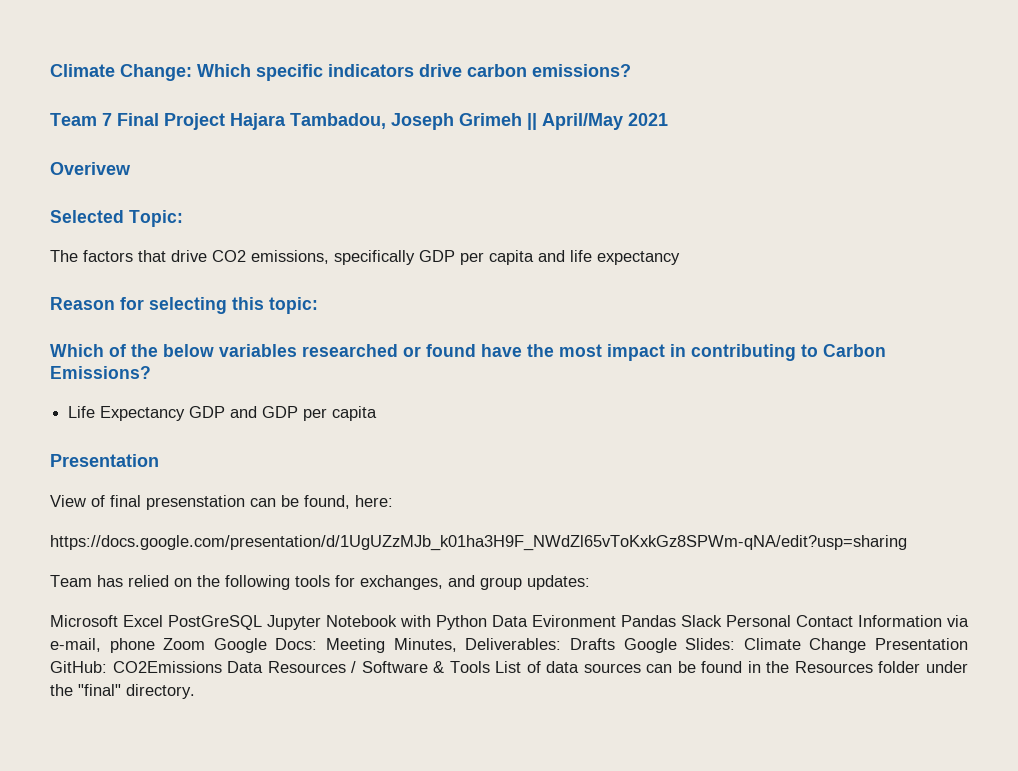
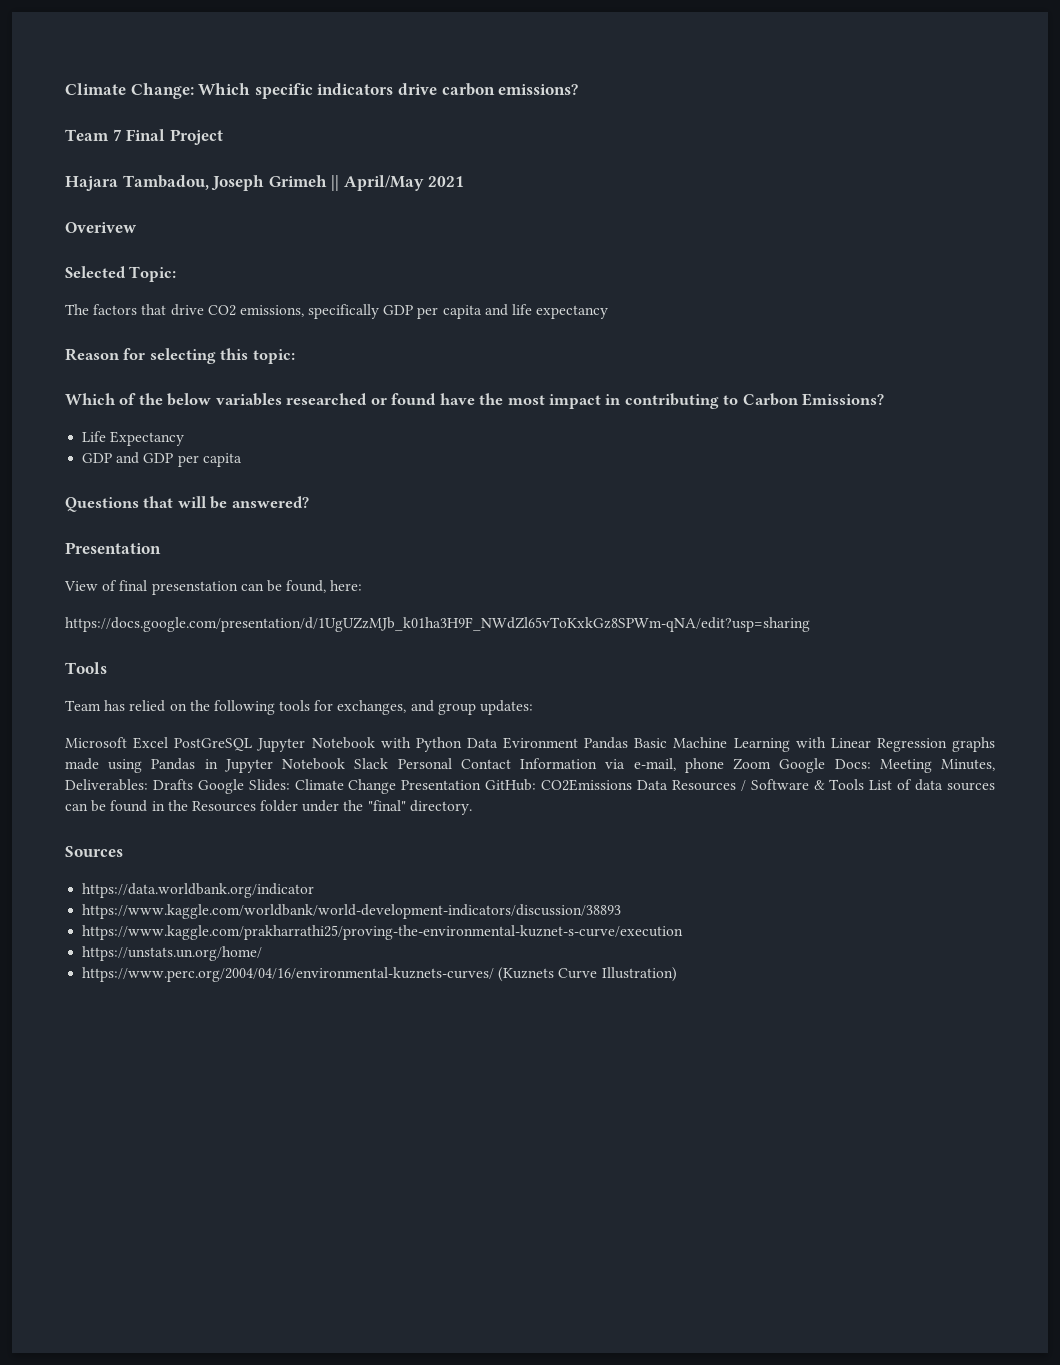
(225, 121) none -> (223, 137) //
(186, 413) none -> (185, 438) //
(378, 413) none -> [65,496,309,512] // Questions that will be answered?
(907, 543) none -> [65,662,107,674] // Tools
(676, 621) none -> [634,737,995,752] [65,758,346,773] Basic Machine Learning with Linear Regression graphs made using Pandas in Jupyter Notebook
(195, 691) none -> [65,846,123,857] [82,883,315,898] [82,904,622,919] [82,925,684,940] [82,946,263,961] [82,967,677,982] // Sources // https://data.worldbank.org/indicator // https://www.kaggle.com/worldbank/world-development-indicators/discussion/38893 // https://www.kaggle.com/prakharrathi25/proving-the-environmental-kuznet-s-curve/execution // https://unstats.un.org/home/ // https://www.perc.org/2004/04/16/environmental-kuznets-curves/ (Kuznets Curve Illustration)

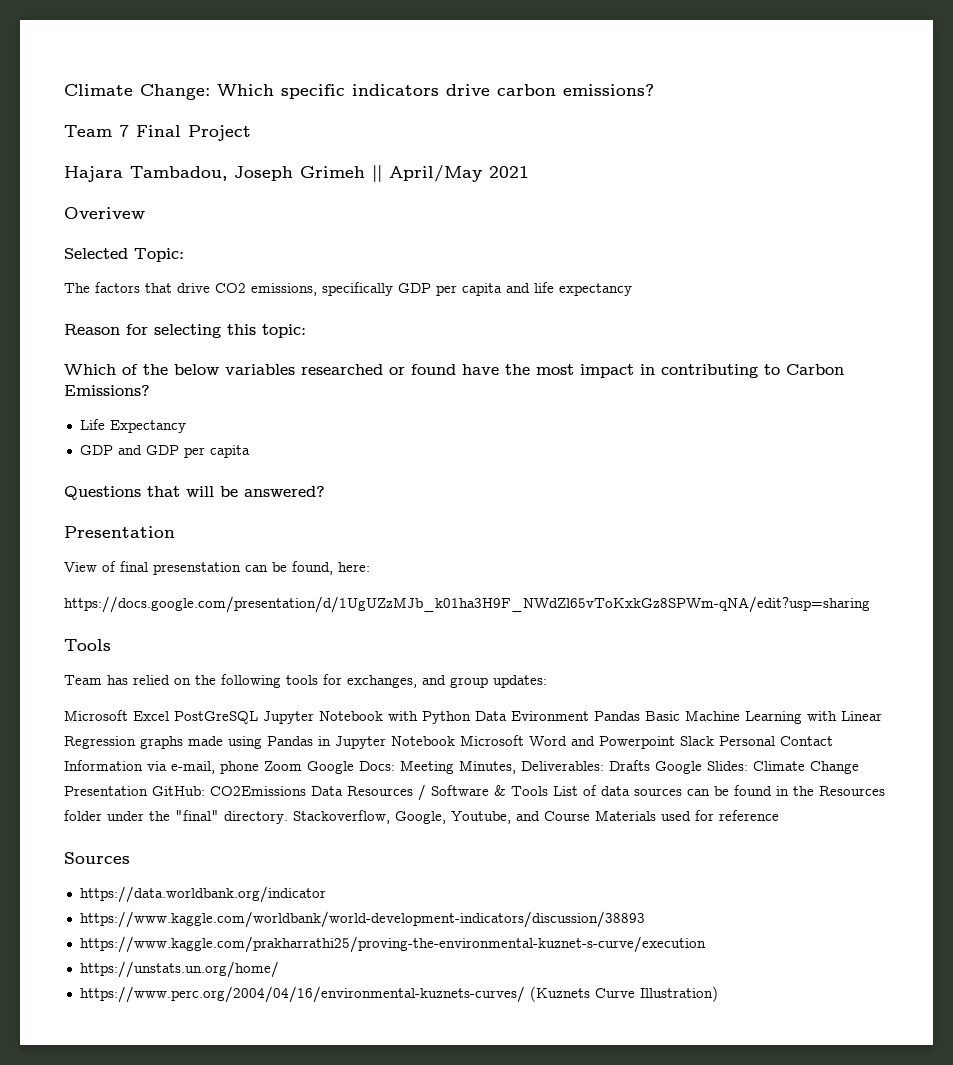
(346, 764) none -> [460,735,675,749] Microsoft Word and Powerpoint
(472, 807) none -> [293,810,779,824] Stackoverflow, Google, Youtube, and Course Materials used for reference

